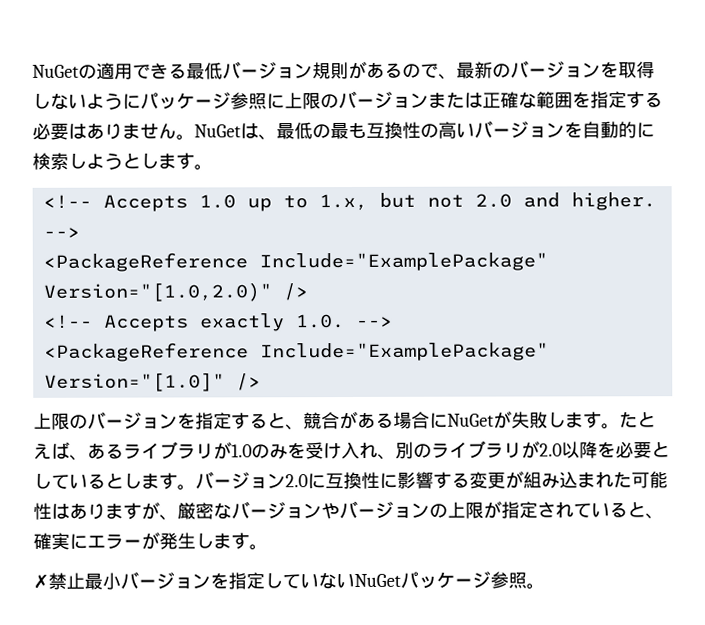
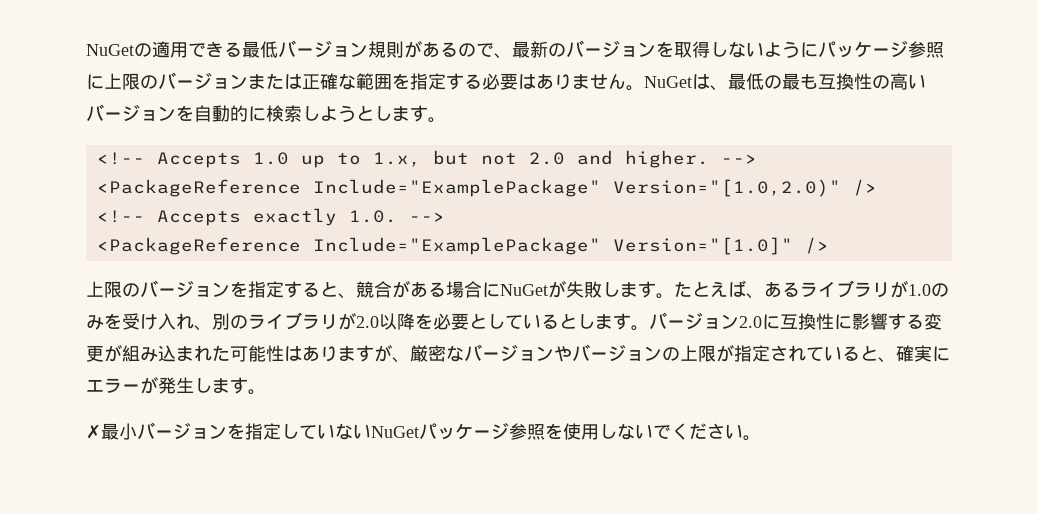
[48,572,85,590] 禁止 -> (101, 431) none
(527, 580) none -> [545,423,743,440] を使用しないでください

